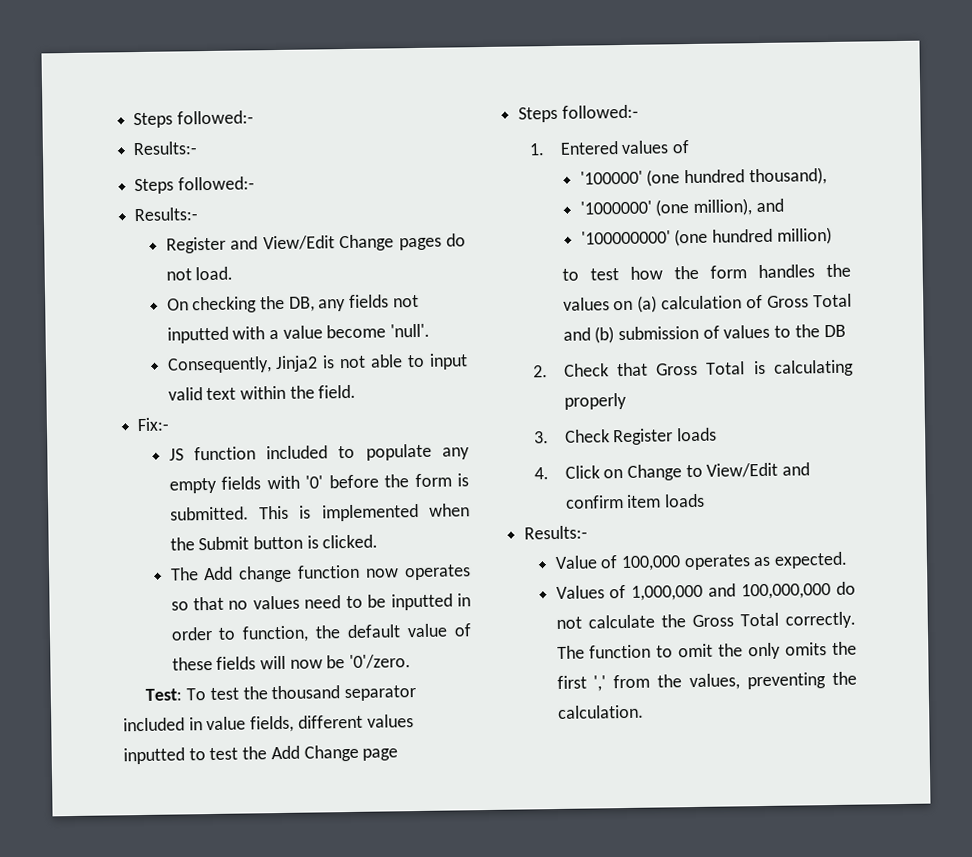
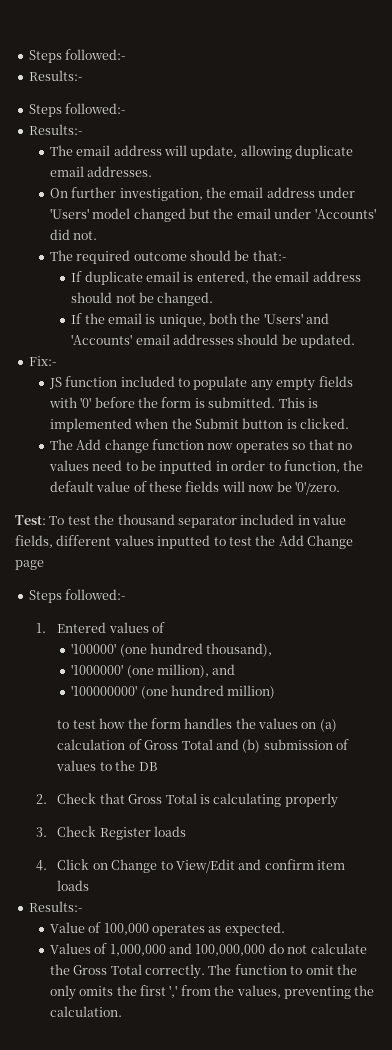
[165,233,466,254] [165,266,234,281] [166,294,419,314] [166,323,431,344] [166,353,468,374] [167,384,357,401] Register and View/Edit Change pages do not load. // On checking the DB, any fields not inputted with a value become 'null'. // Consequently, Jinja2 is not able to input valid text within the field. -> [49,145,354,159] [49,166,153,177] [49,187,356,201] [49,208,376,222] [49,229,98,240] [49,250,286,264] [71,271,361,285] [71,292,214,306] [71,313,330,327] [71,334,356,348] The email address will update, allowing duplicate email addresses. // On further investigation, the email address under 'Users' model changed but the email under 'Accounts' did not. // The required outcome should be that:- // If duplicate email is entered, the email address should not be changed. // If the email is unique, both the 'Users' and 'Accounts' email addresses should be updated.

